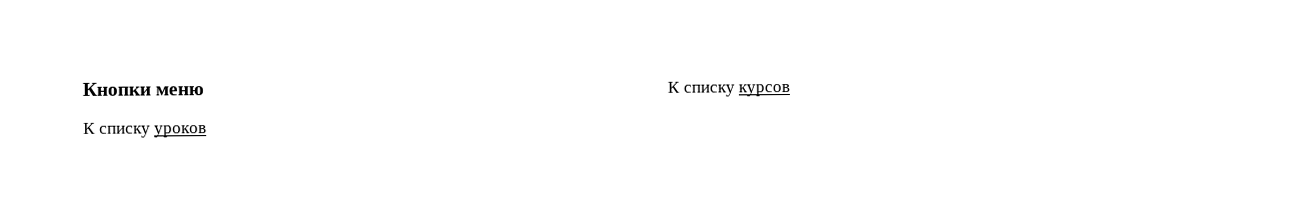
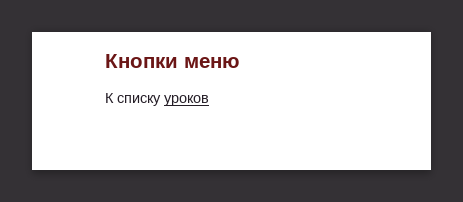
[667,81,791,97] // К списку курсов -> (209, 100) none

